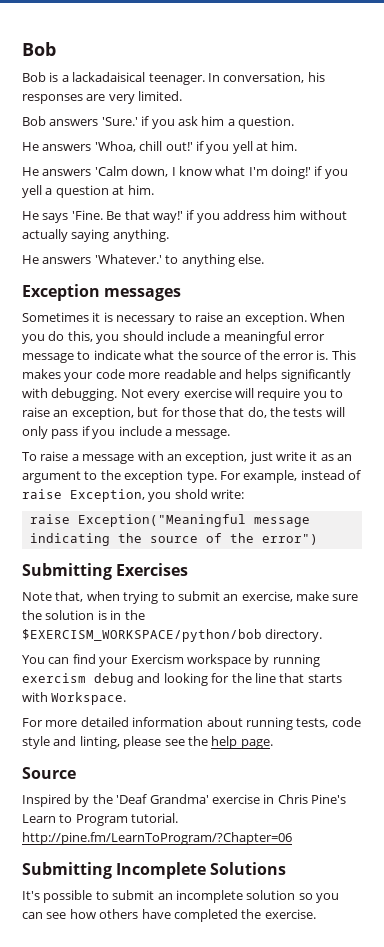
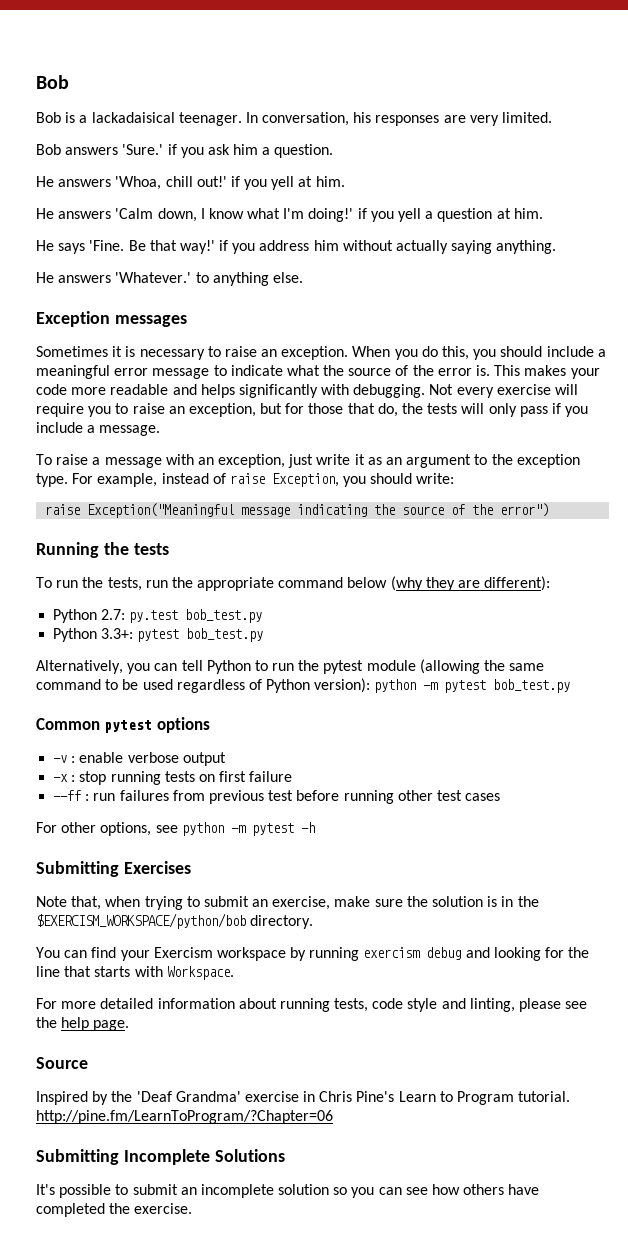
[174,489,208,499] shold -> [370,473,413,484] should
(318, 539) none -> [36,542,169,558] [36,576,551,591] [53,609,263,623] [53,628,264,642] [36,659,545,674] [36,678,571,693] [36,717,210,733] [53,752,226,766] [53,771,293,785] [53,790,501,804] [36,822,315,836] // Running the tests // To run the tests, run the appropriate command below (why they are different): // Python 2.7: py.test bob_test.py // Python 3.3+: pytest bob_test.py // Alternatively, you can tell Python to run the pytest module (allowing the same command to be used regardless of Python version): python -m pytest bob_test.py // Common pytest options // -v : enable verbose output // -x : stop running tests on first failure // --ff : run failures from previous test before running other test cases // For other options, see python -m pytest -h

